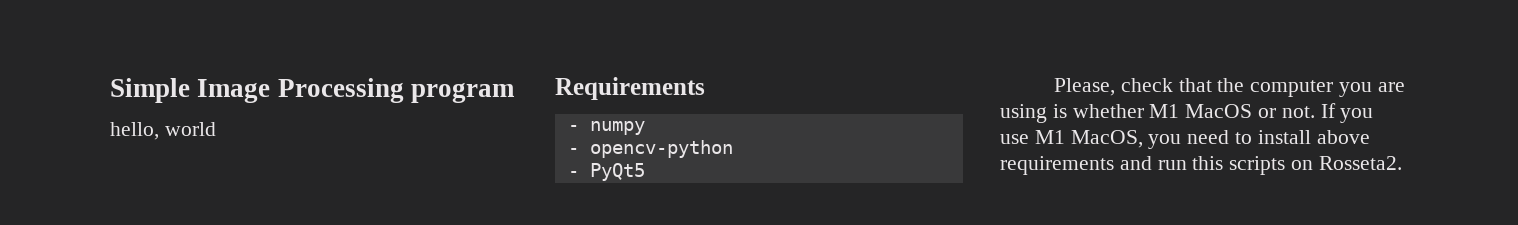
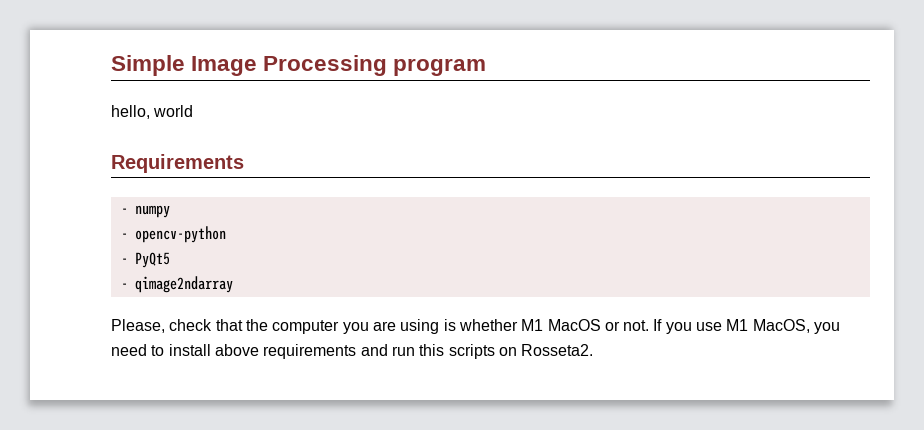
(645, 172) none -> [120,276,233,293] // - qimage2ndarray

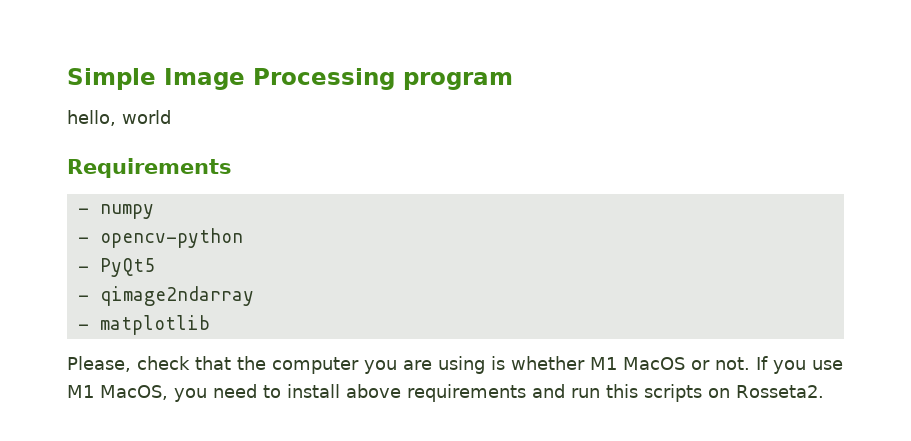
(233, 284) none -> [77,315,210,335] // - matplotlib

